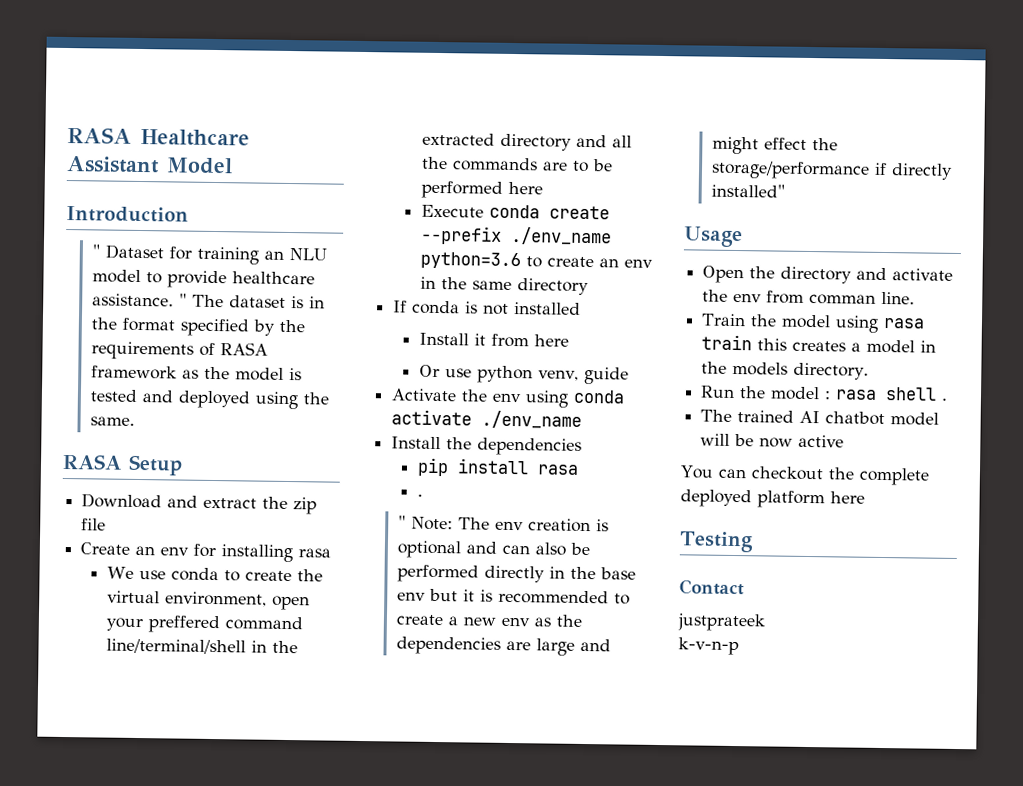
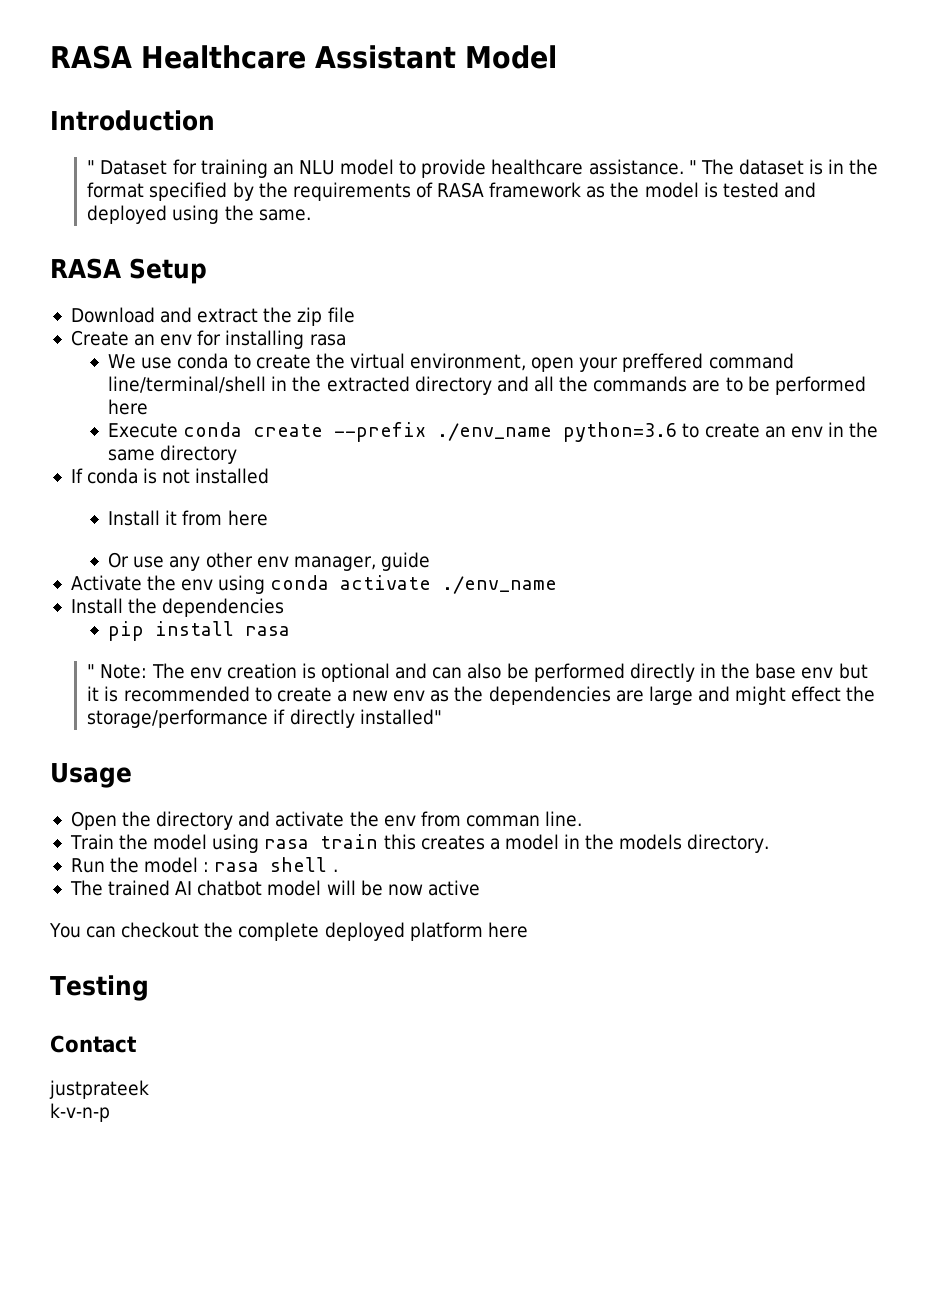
[476,365,579,384] python venv, -> [169,552,376,571] any other env manager,
[416,493,423,497] // . -> (291, 631) none

